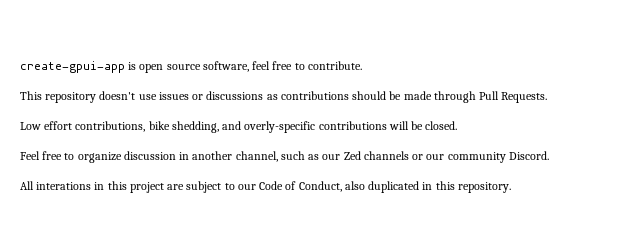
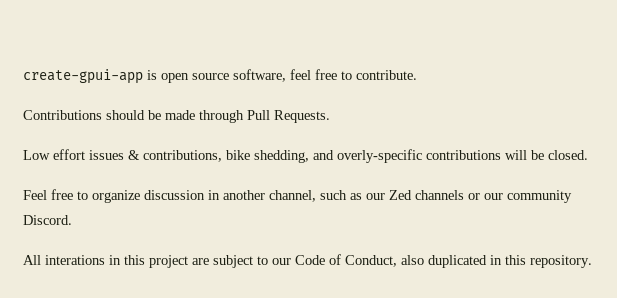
[20,91,349,103] This repository doesn't use issues or discussions as contributions -> [23,110,102,120] Contributions
(73, 125) none -> [89,150,140,160] issues &

